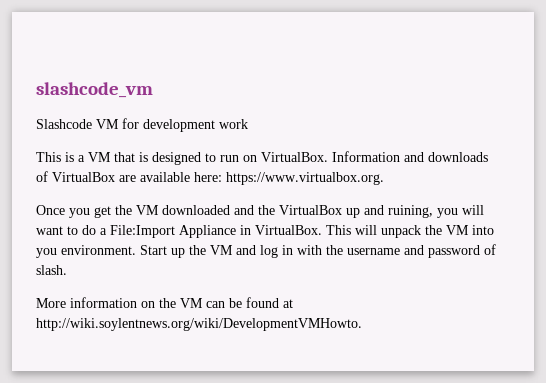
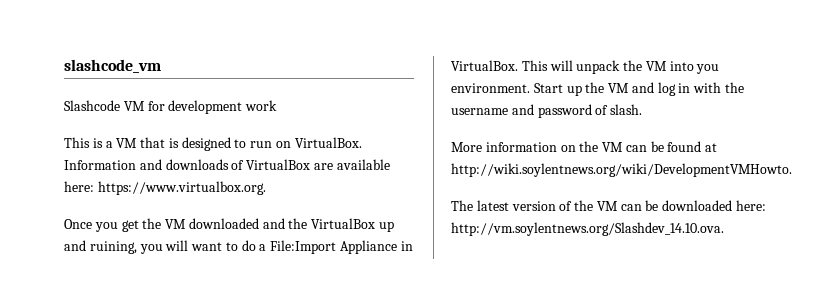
(362, 324) none -> [451,200,767,211] [451,222,724,236] // The latest version of the VM can be downloaded here: http://vm.soylentnews.org/Slashdev_14.10.ova.

